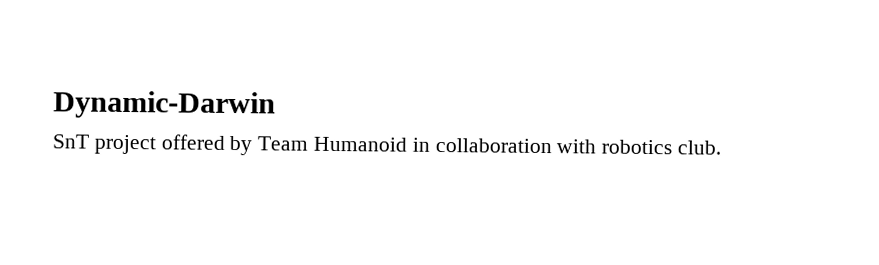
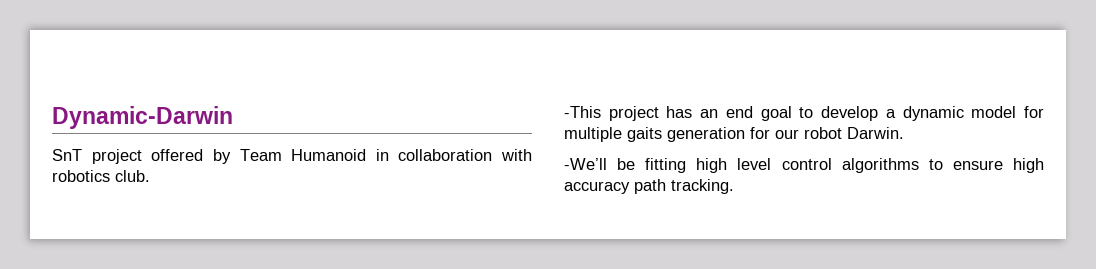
(722, 147) none -> [564,106,1044,121] [564,127,904,142] [564,158,1044,173] [564,179,734,194] // -This project has an end goal to develop a dynamic model for multiple gaits generation for our robot Darwin. // -We’ll be fitting high level control algorithms to ensure high accuracy path tracking.

